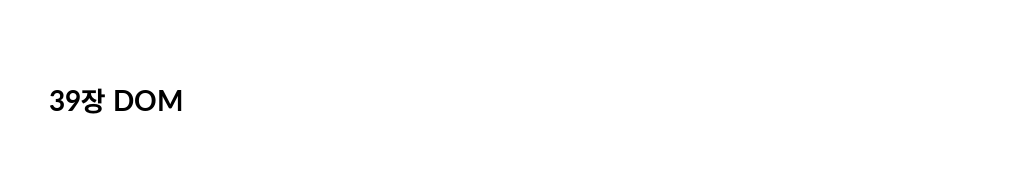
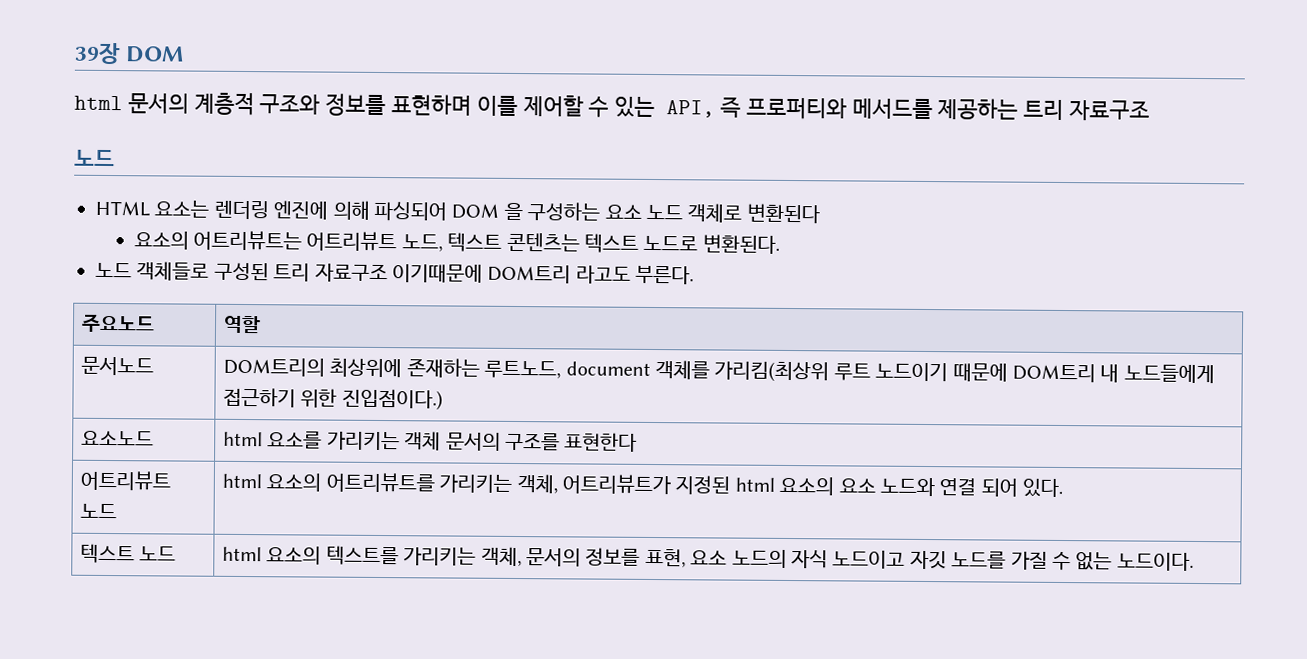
(183, 100) none -> [74,92,1151,121] [74,149,115,167] [95,200,820,224] [133,230,780,254] [95,261,695,285] [81,313,156,333] [223,315,262,334] [81,356,155,376] [223,357,1215,384] [223,387,443,411] [81,430,155,446] [223,431,638,452] [80,470,172,491] [80,503,118,519] [222,472,1064,498] [80,543,177,564] [222,545,1194,571] // html 문서의 계층적 구조와 정보를 표현하며 이를 제어할 수 있는 API, 즉 프로퍼티와 메서드를 제공하는 트리 자료구조 // 노드 // HTML 요소는 렌더링 엔진에 의해 파싱되어 DOM 을 구성하는 요소 노드 객체로 변환된다 // 요소의 어트리뷰트는 어트리뷰트 노드, 텍스트 콘텐츠는 텍스트 노드로 변환된다. // 노드 객체들로 구성된 트리 자료구조 이기때문에 DOM트리 라고도 부른다. // 주요노드 | 역할 // 문서노드 | DOM트리의 최상위에 존재하는 루트노드, document 객체를 가리킴(최상위 루트 노드이기 때문에 DOM트리 내 노드들에게 접근하기 위한 진입점이다.) // 요소노드 | html 요소를 가리키는 객체 문서의 구조를 표현한다 // 어트리뷰트 노드 | html 요소의 어트리뷰트를 가리키는 객체, 어트리뷰트가 지정된 html 요소의 요소 노드와 연결 되어 있다. // 텍스트 노드 | html 요소의 텍스트를 가리키는 객체, 문서의 정보를 표현, 요소 노드의 자식 노드이고 자깃 노드를 가질 수 없는 노드이다.

